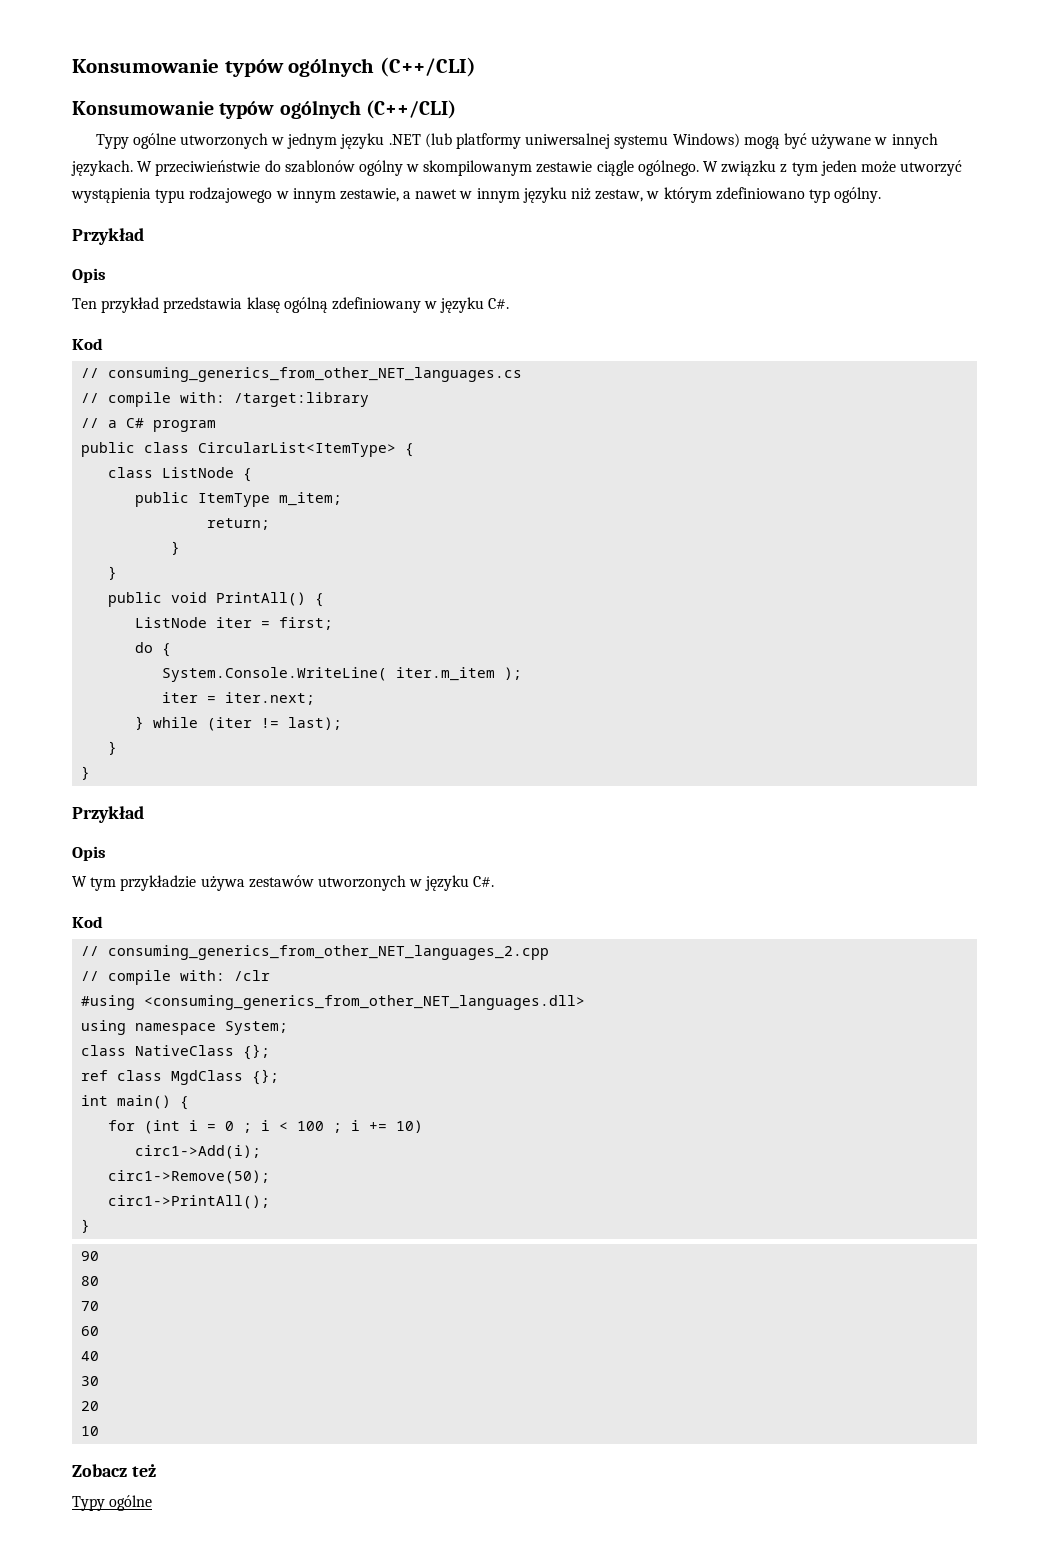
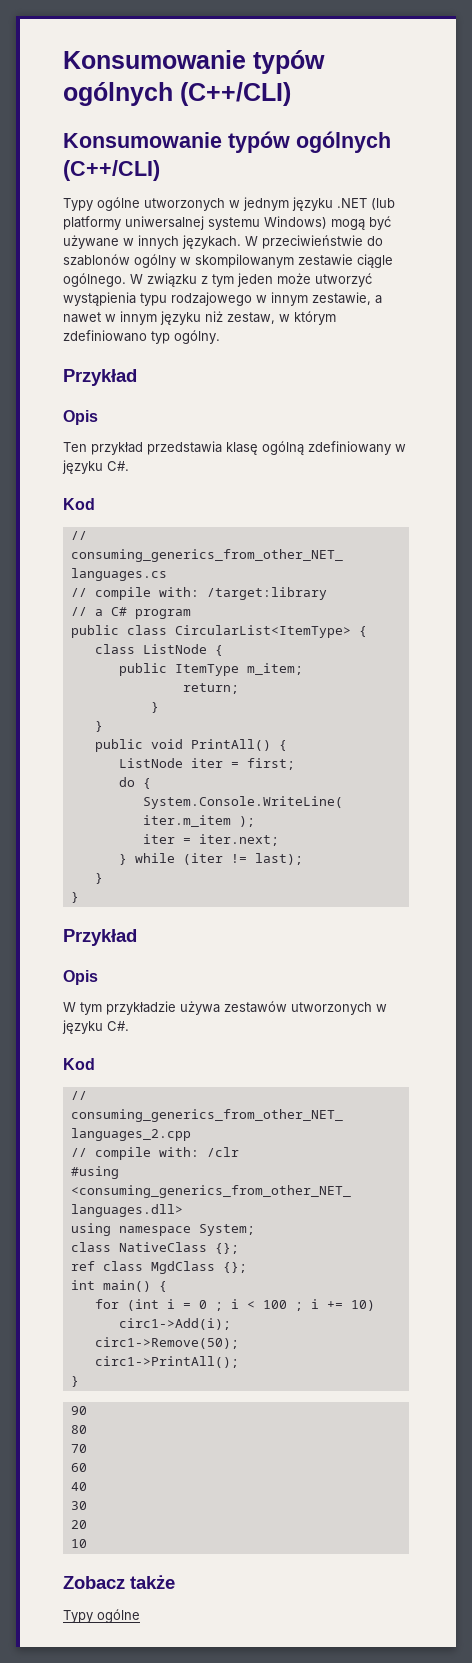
[131,1464,156,1477] też -> [130,1575,175,1589] także

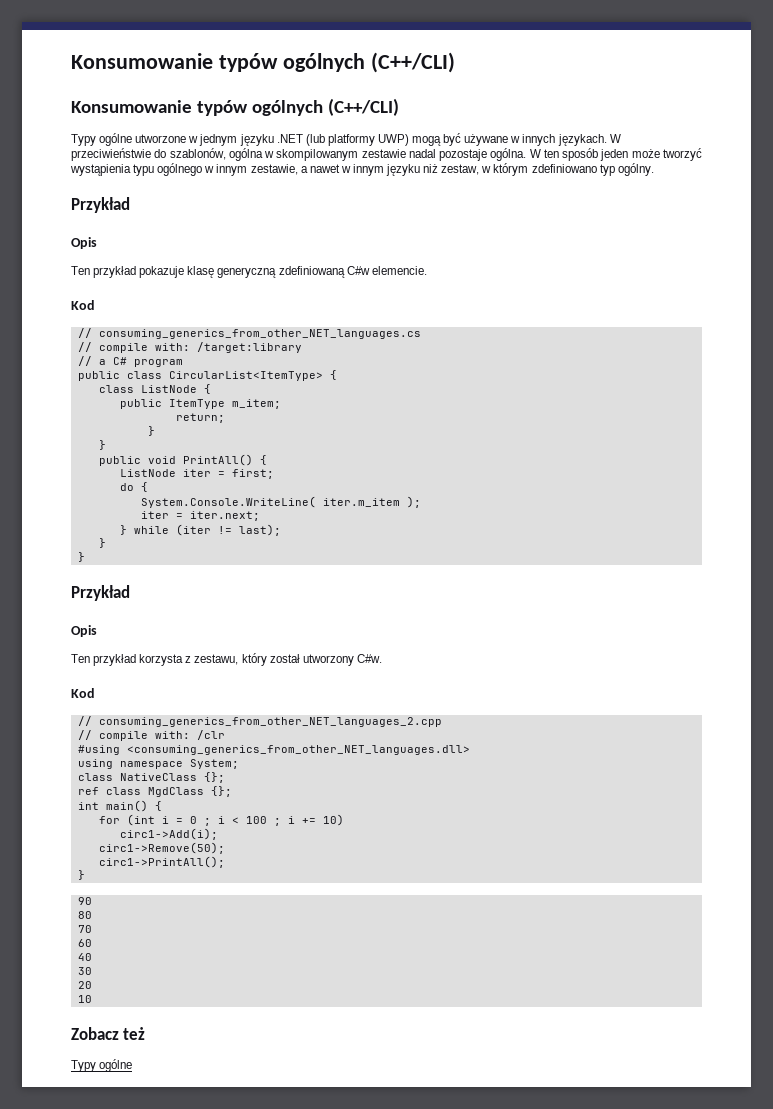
[144,198,225,211] utworzonych -> [135,134,187,143] utworzone
[125,216,327,230] uniwersalnej systemu Windows) -> [377,134,409,146] UWP)
[63,254,176,268] szablonów ogólny -> [169,148,263,161] szablonów, ogólna
[357,254,393,268] [63,273,234,287] ciągle ogólnego. W związku z tym -> [408,148,599,161] nadal pozostaje ogólna. W ten sposób
[315,273,372,287] utworzyć -> [662,148,702,161] tworzyć
[171,292,252,306] rodzajowego -> [157,163,203,176] ogólnego
[147,441,406,455] [62,460,129,474] przedstawia klasę ogólną zdefiniowany w języku C#. -> [139,266,427,278] pokazuje klasę generyczną zdefiniowaną C#w elemencie.
[63,1001,387,1015] [62,1020,129,1034] W tym przykładzie używa zestawów utworzonych w języku C#. -> [71,653,382,666] Ten przykład korzysta z zestawu, który został utworzony C#w.
[130,1575,175,1589] także -> [123,1027,146,1040] też

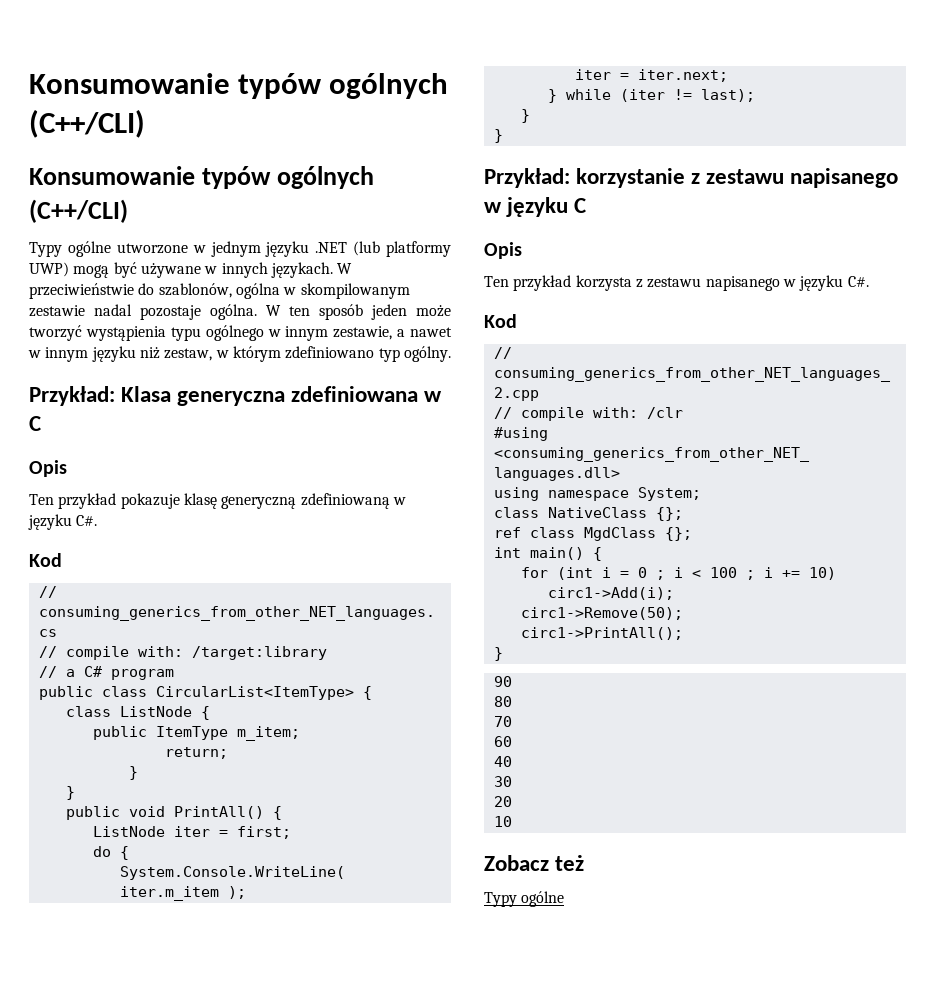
[71,197,130,213] Przykład -> [29,386,443,406] [29,416,41,431] Przykład: Klasa generyczna zdefiniowana w C
[346,266,427,275] C#w elemencie. -> [392,497,406,505] [28,514,98,530] w języku C#.
[71,585,130,601] Przykład -> [484,168,899,188] [484,197,587,217] Przykład: korzystanie z zestawu napisanego w języku C
[194,653,382,666] zestawu, który został utworzony C#w. -> [647,275,869,291] zestawu napisanego w języku C#.

